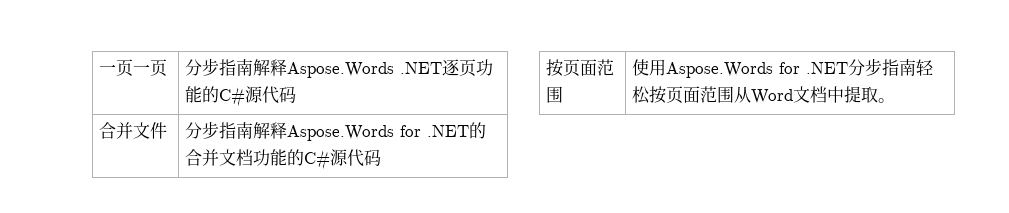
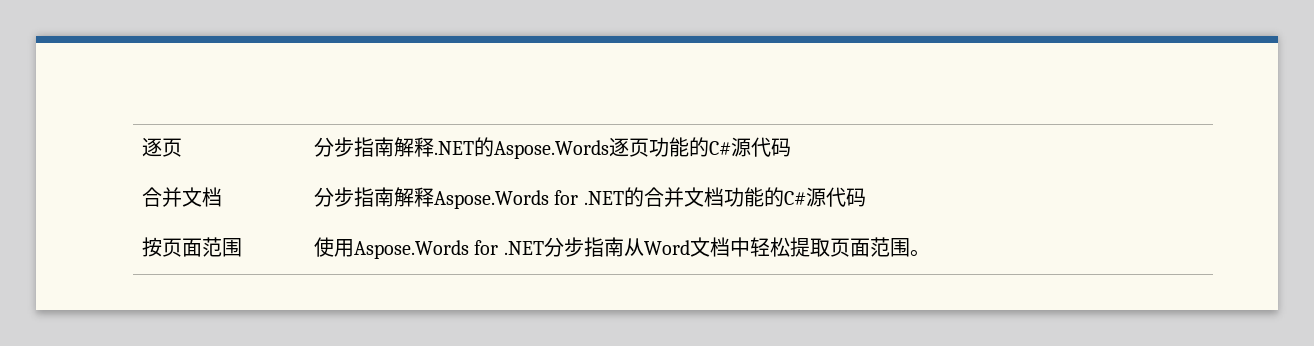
[98,59,150,77] 一页一 -> [141,137,162,157] 逐
[286,62,442,78] Aspose.Words .NET -> [433,137,609,159] .NET的Aspose.Words
[149,122,167,139] 件 -> [201,187,222,207] 档
[915,59,934,76] [631,86,878,104] 轻松按页面范围从Word文档中提取 -> [623,237,910,257] 从Word文档中轻松提取页面范围

